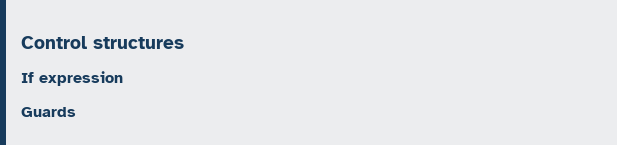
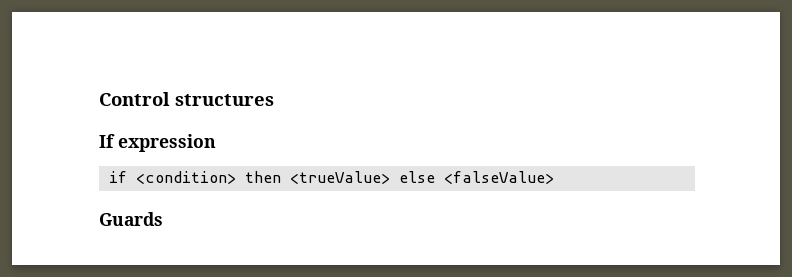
(123, 78) none -> [108,171,554,184] // if <condition> then <trueValue> else <falseValue>

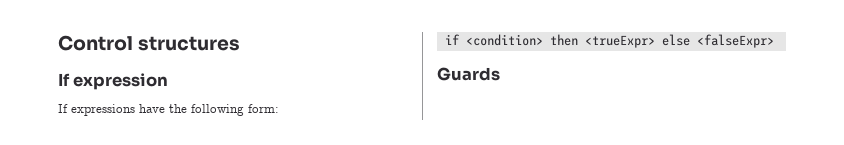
(216, 143) none -> [58,104,279,116] // If expressions have the following form:
[289,171,554,184] <trueValue> else <falseValue> -> [584,34,774,48] <trueExpr> else <falseExpr>

